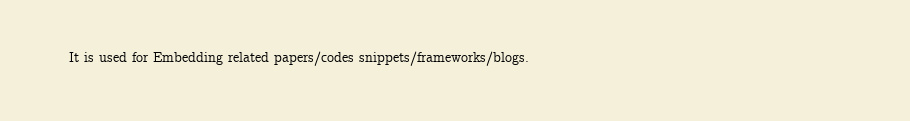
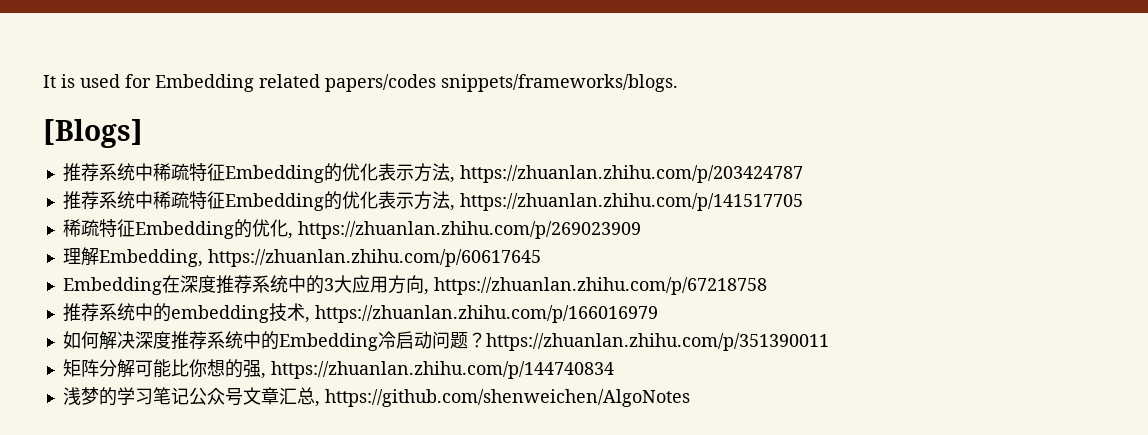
(529, 58) none -> [43,119,143,148] [62,163,803,183] [62,191,803,211] [62,219,641,239] [62,247,541,267] [62,275,767,295] [62,303,658,323] [62,331,829,351] [62,359,614,379] [62,387,690,407] // [Blogs] // 推荐系统中稀疏特征Embedding的优化表示方法, https://zhuanlan.zhihu.com/p/203424787 // 推荐系统中稀疏特征Embedding的优化表示方法, https://zhuanlan.zhihu.com/p/141517705 // 稀疏特征Embedding的优化, https://zhuanlan.zhihu.com/p/269023909 // 理解Embedding, https://zhuanlan.zhihu.com/p/60617645 // Embedding在深度推荐系统中的3大应用方向, https://zhuanlan.zhihu.com/p/67218758 // 推荐系统中的embedding技术, https://zhuanlan.zhihu.com/p/166016979 // 如何解决深度推荐系统中的Embedding冷启动问题？https://zhuanlan.zhihu.com/p/351390011 // 矩阵分解可能比你想的强, https://zhuanlan.zhihu.com/p/144740834 // 浅梦的学习笔记公众号文章汇总, https://github.com/shenweichen/AlgoNotes

